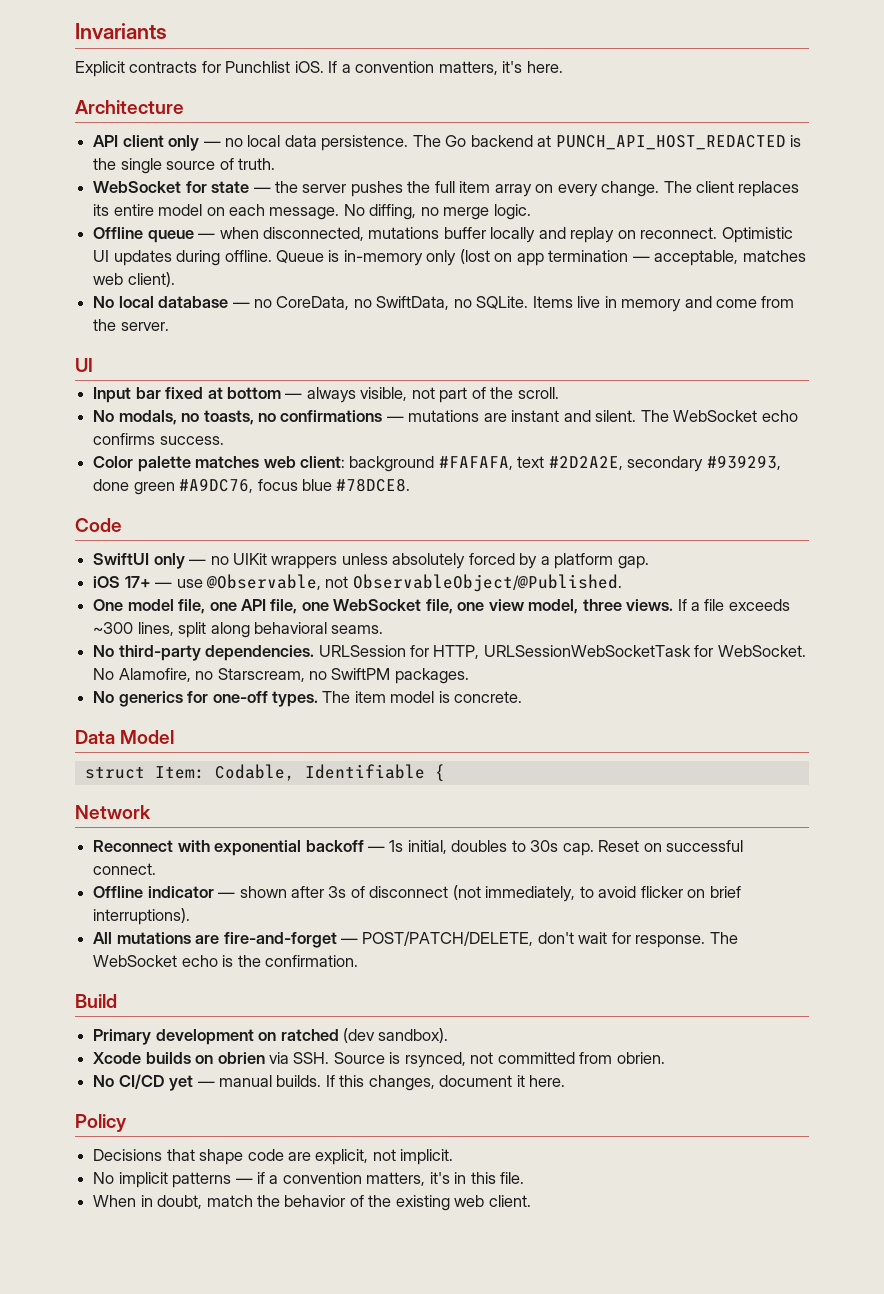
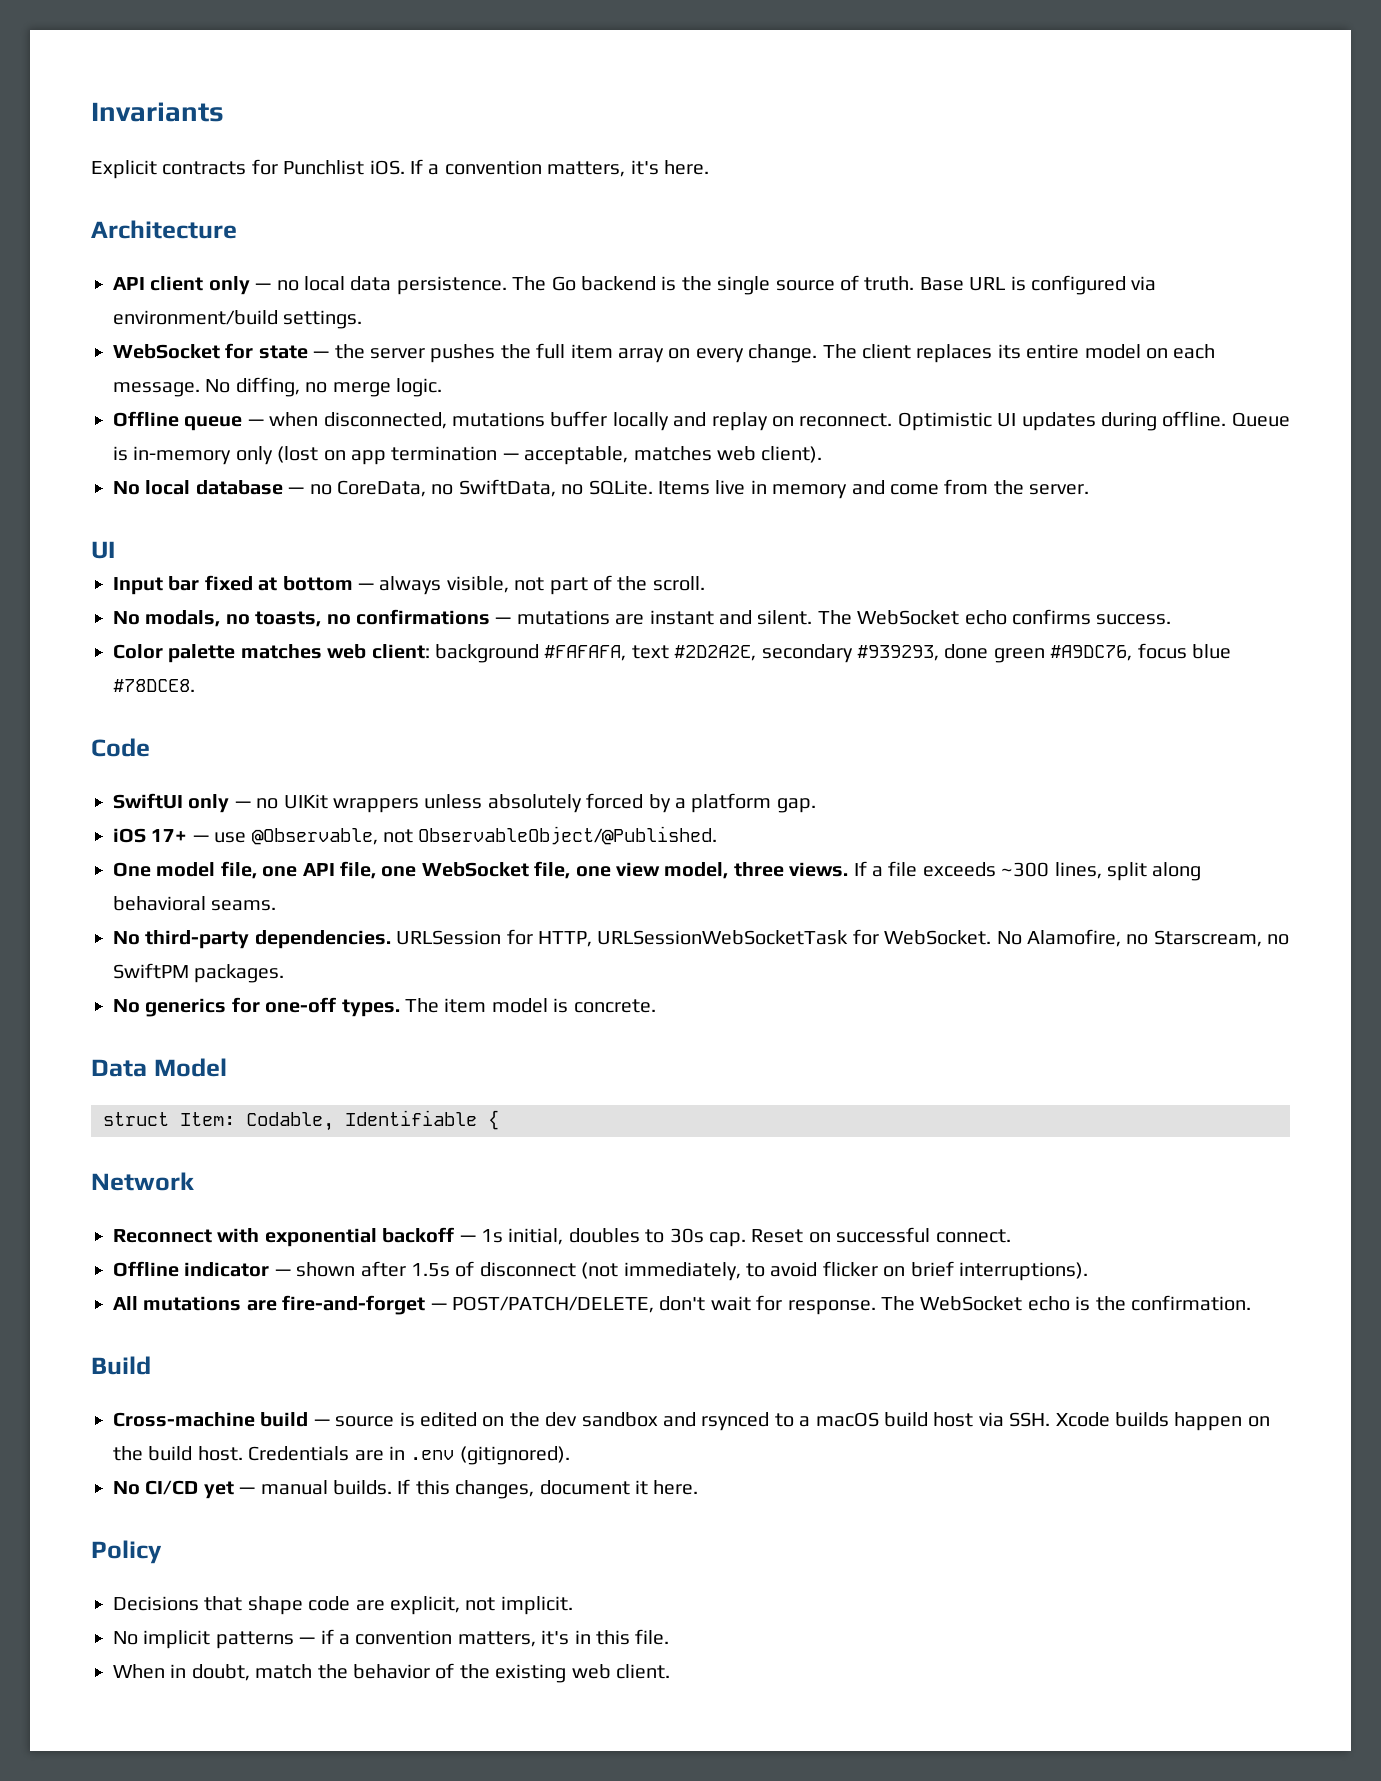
[537,135,786,150] at PUNCH_API_HOST_REDACTED -> (656, 283) none
(275, 164) none -> [919,275,1157,295] [113,310,363,329] Base URL is configured via environment/build settings.
[328,886,347,898] 3s -> [411,1263,450,1277] 1.5s
[93,1028,449,1045] [93,1052,665,1068] Primary development on ratched (dev sandbox). // Xcode builds on obrien via SSH. Source is rsynced, not committed from obrien. -> [113,1412,1270,1431] [113,1446,570,1465] Cross-machine build — source is edited on the dev sandbox and rsynced to a macOS build host via SSH. Xcode builds happen on the build host. Credentials are in .env (gitignored).

